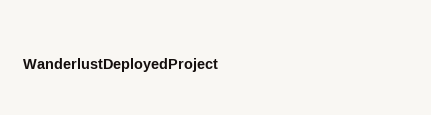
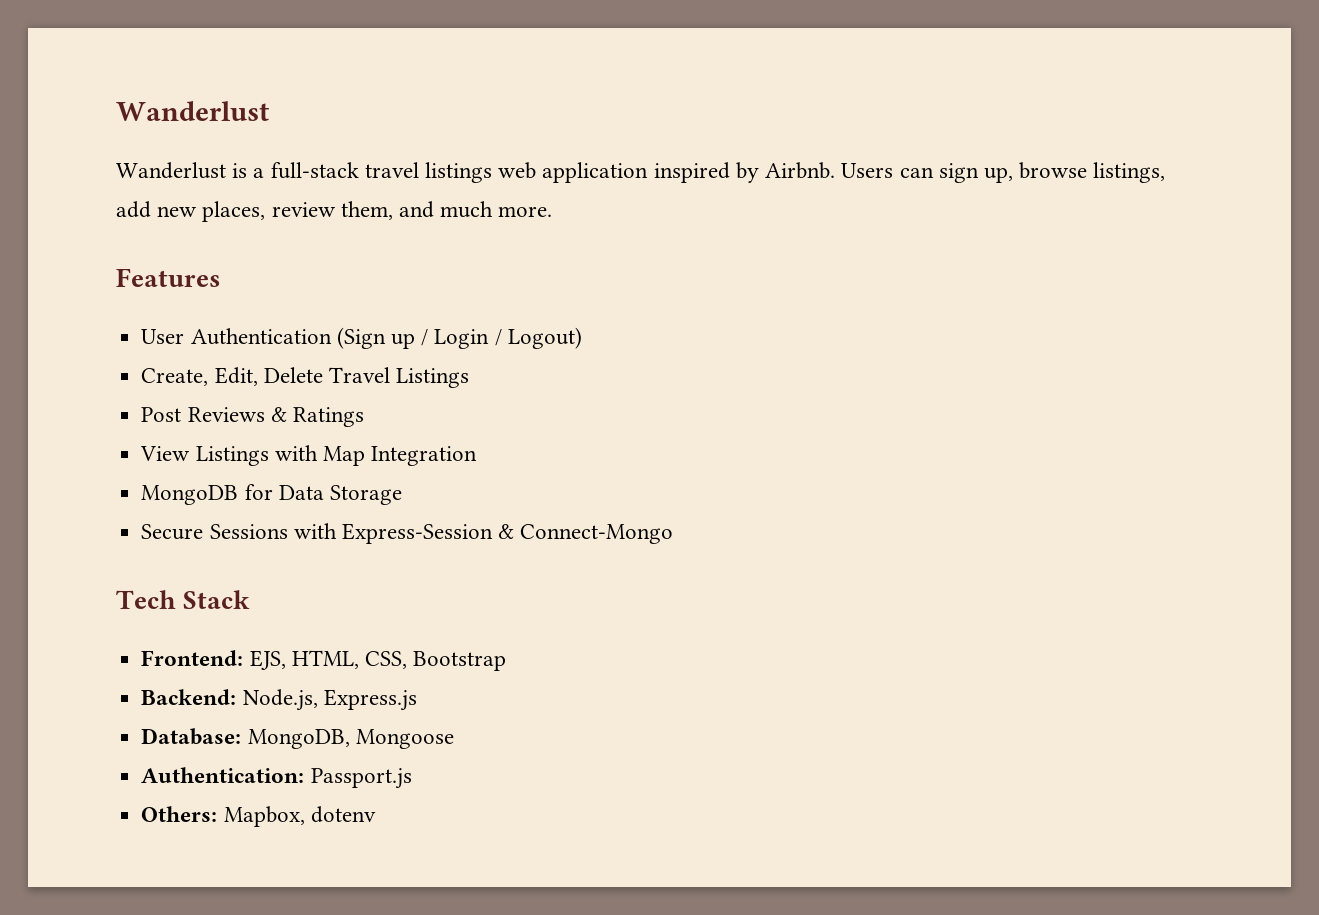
[23,58,218,72] WanderlustDeployedProject -> [116,101,269,121] [116,162,1166,183] [116,201,553,222] [116,268,221,287] [141,327,582,349] [141,367,470,388] [141,407,364,427] [140,445,478,466] [141,484,402,505] [141,523,674,544] [116,590,251,609] [141,650,507,671] [141,689,417,711] [141,728,454,749] [141,767,412,789] [141,806,376,827] Wanderlust // Wanderlust is a full-stack travel listings web application inspired by Airbnb. Users can sign up, browse listings, add new places, review them, and much more. // Features // User Authentication (Sign up / Login / Logout) // Create, Edit, Delete Travel Listings // Post Reviews & Ratings // View Listings with Map Integration // MongoDB for Data Storage // Secure Sessions with Express-Session & Connect-Mongo // Tech Stack // Frontend: EJS, HTML, CSS, Bootstrap // Backend: Node.js, Express.js // Database: MongoDB, Mongoose // Authentication: Passport.js // Others: Mapbox, dotenv

